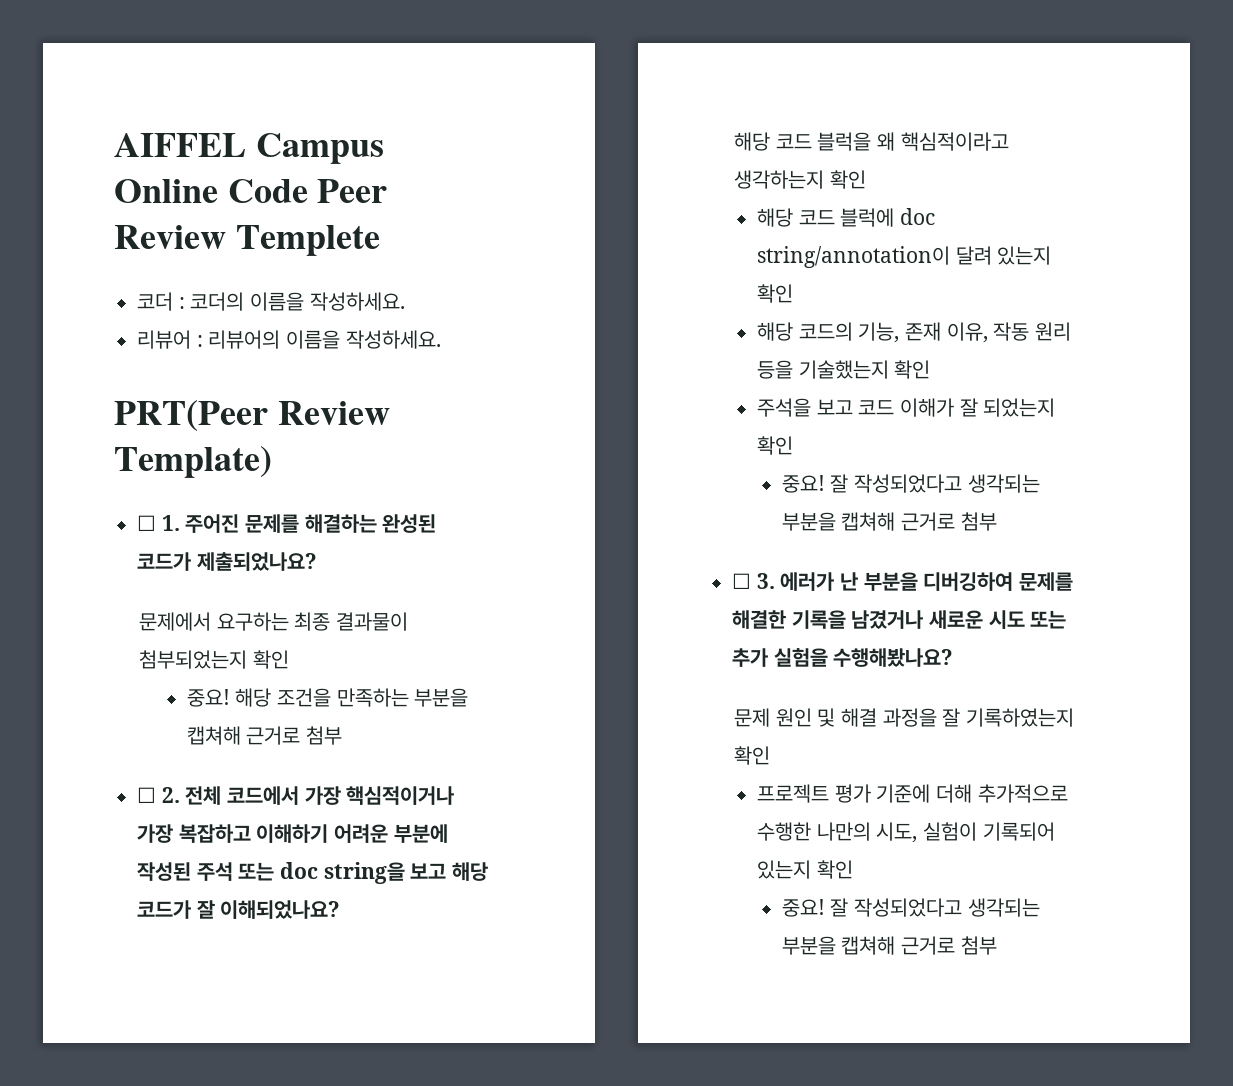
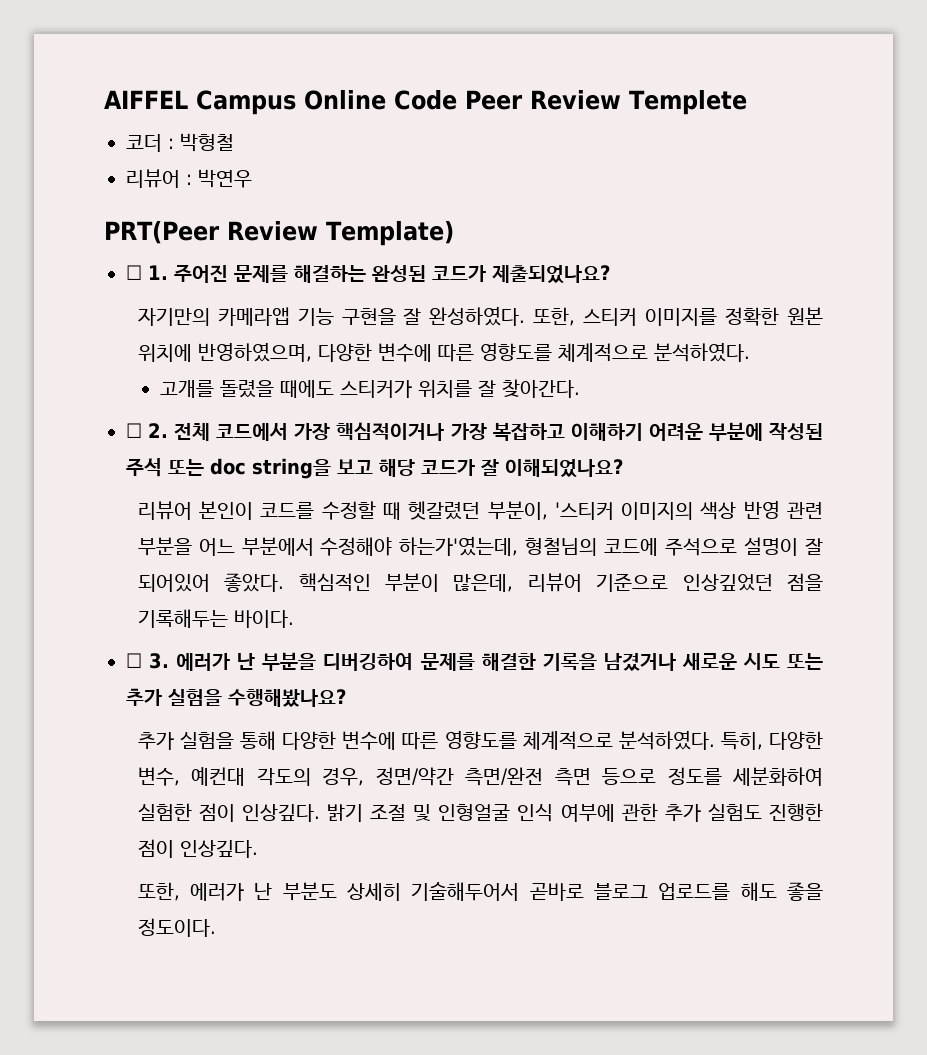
[190,292,405,311] 코더의 이름을 작성하세요. -> [180,133,234,152] 박형철
[208,330,441,349] 리뷰어의 이름을 작성하세요. -> [198,169,252,188] 박연우
[138,612,408,631] [138,650,289,669] [186,688,469,707] [186,726,343,745] 문제에서 요구하는 최종 결과물이 첨부되었는지 확인 // 중요! 해당 조건을 만족하는 부분을 캡쳐해 근거로 첨부 -> [137,306,823,326] [137,342,750,362] [159,379,580,398] 자기만의 카메라앱 기능 구현을 잘 완성하였다. 또한, 스티커 이미지를 정확한 원본 위치에 반영하였으며, 다양한 변수에 따른 영향도를 체계적으로 분석하였다. // 고개를 돌렸을 때에도 스티커가 위치를 잘 찾아간다.
[733,132,1009,151] [733,170,866,189] [756,208,935,227] [756,246,1052,268] [756,284,793,303] [756,322,1071,343] [756,360,931,379] [756,398,1056,417] [756,436,793,455] [781,474,1040,493] [781,512,997,531] 해당 코드 블럭을 왜 핵심적이라고 생각하는지 확인 // 해당 코드 블럭에 doc string/annotation이 달려 있는지 확인 // 해당 코드의 기능, 존재 이유, 작동 원리 등을 기술했는지 확인 // 주석을 보고 코드 이해가 잘 되었는지 확인 // 중요! 잘 작성되었다고 생각되는 부분을 캡쳐해 근거로 첨부 -> [137,500,824,520] [137,536,823,556] [137,573,823,592] [137,609,294,628] 리뷰어 본인이 코드를 수정할 때 헷갈렸던 부분이, '스티커 이미지의 색상 반영 관련 부분을 어느 부분에서 수정해야 하는가'였는데, 형철님의 코드에 주석으로 설명이 잘 되어있어 좋았다. 핵심적인 부분이 많은데, 리뷰어 기준으로 인상깊었던 점을 기록해두는 바이다.
[733,708,1074,727] [733,746,770,765] [756,784,1068,803] [756,822,1055,843] [756,860,853,879] [781,898,1040,917] [781,936,997,955] 문제 원인 및 해결 과정을 잘 기록하였는지 확인 // 프로젝트 평가 기준에 더해 추가적으로 수행한 나만의 시도, 실험이 기록되어 있는지 확인 // 중요! 잘 작성되었다고 생각되는 부분을 캡쳐해 근거로 첨부 -> [137,730,823,750] [137,767,824,786] [137,803,823,822] [137,839,258,858] [137,882,823,901] [137,918,216,937] 추가 실험을 통해 다양한 변수에 따른 영향도를 체계적으로 분석하였다. 특히, 다양한 변수, 예컨대 각도의 경우, 정면/약간 측면/완전 측면 등으로 정도를 세분화하여 실험한 점이 인상깊다. 밝기 조절 및 인형얼굴 인식 여부에 관한 추가 실험도 진행한 점이 인상깊다. // 또한, 에러가 난 부분도 상세히 기술해두어서 곧바로 블로그 업로드를 해도 좋을 정도이다.

